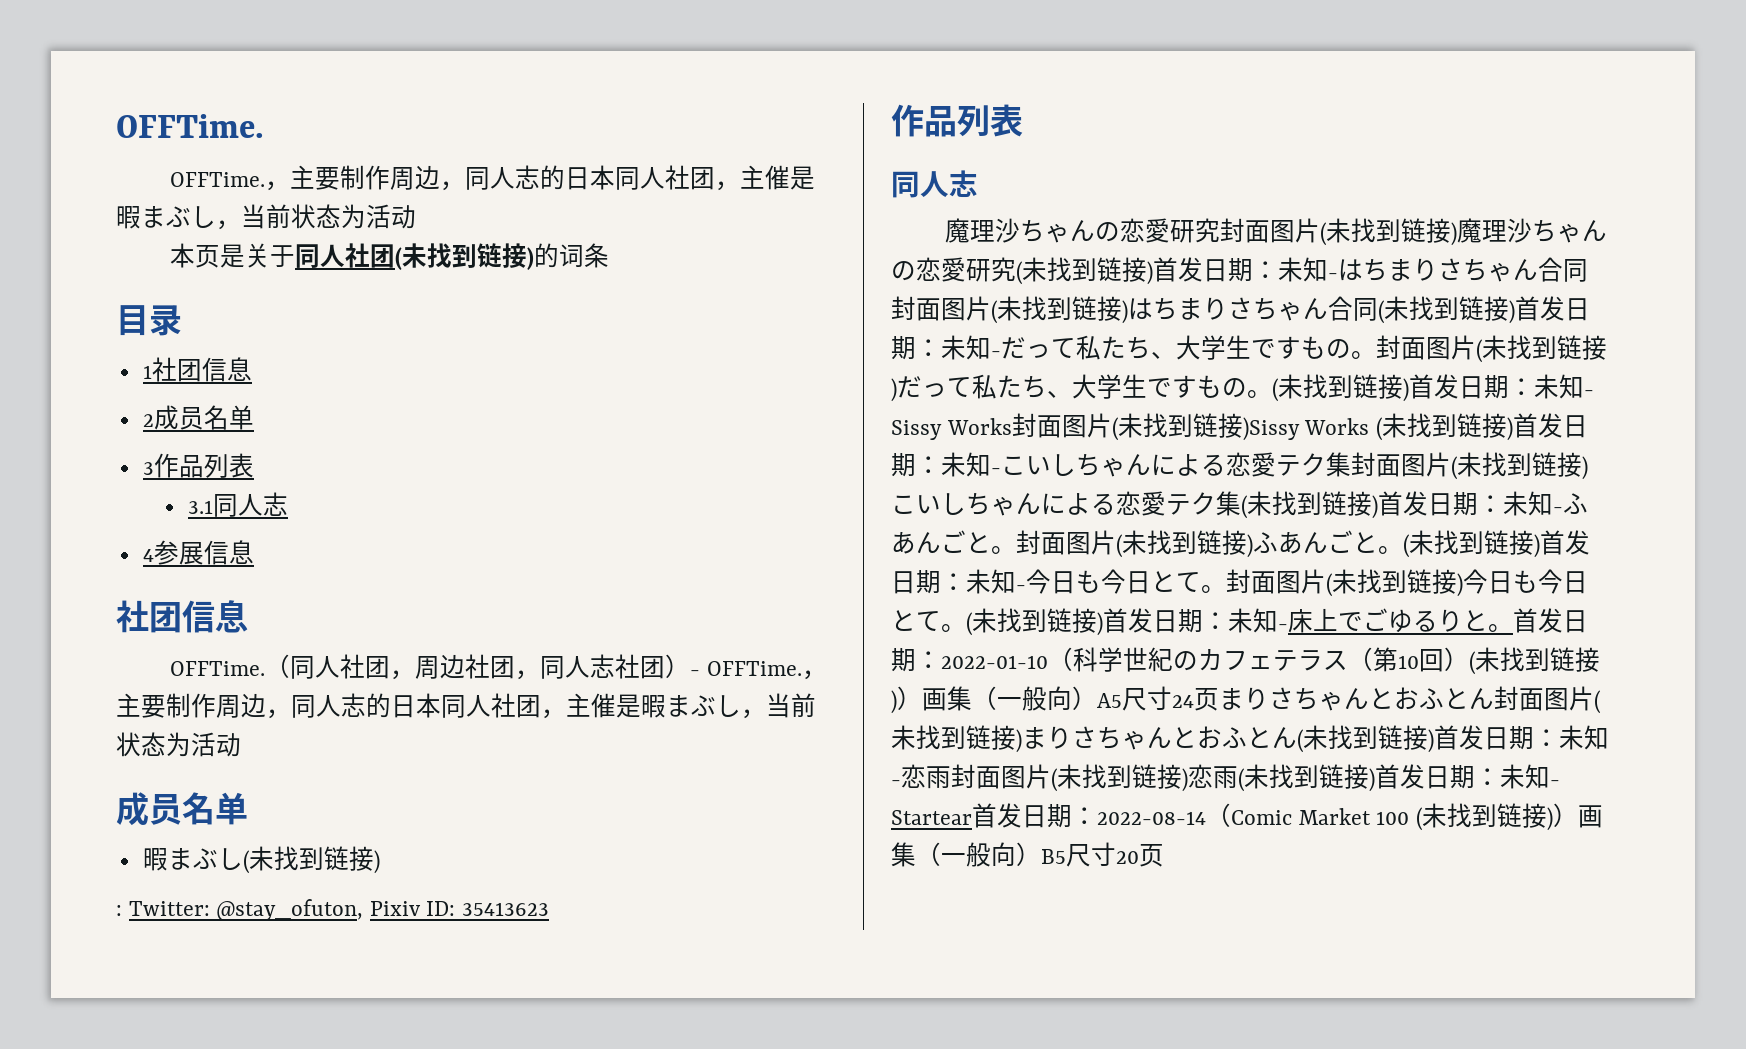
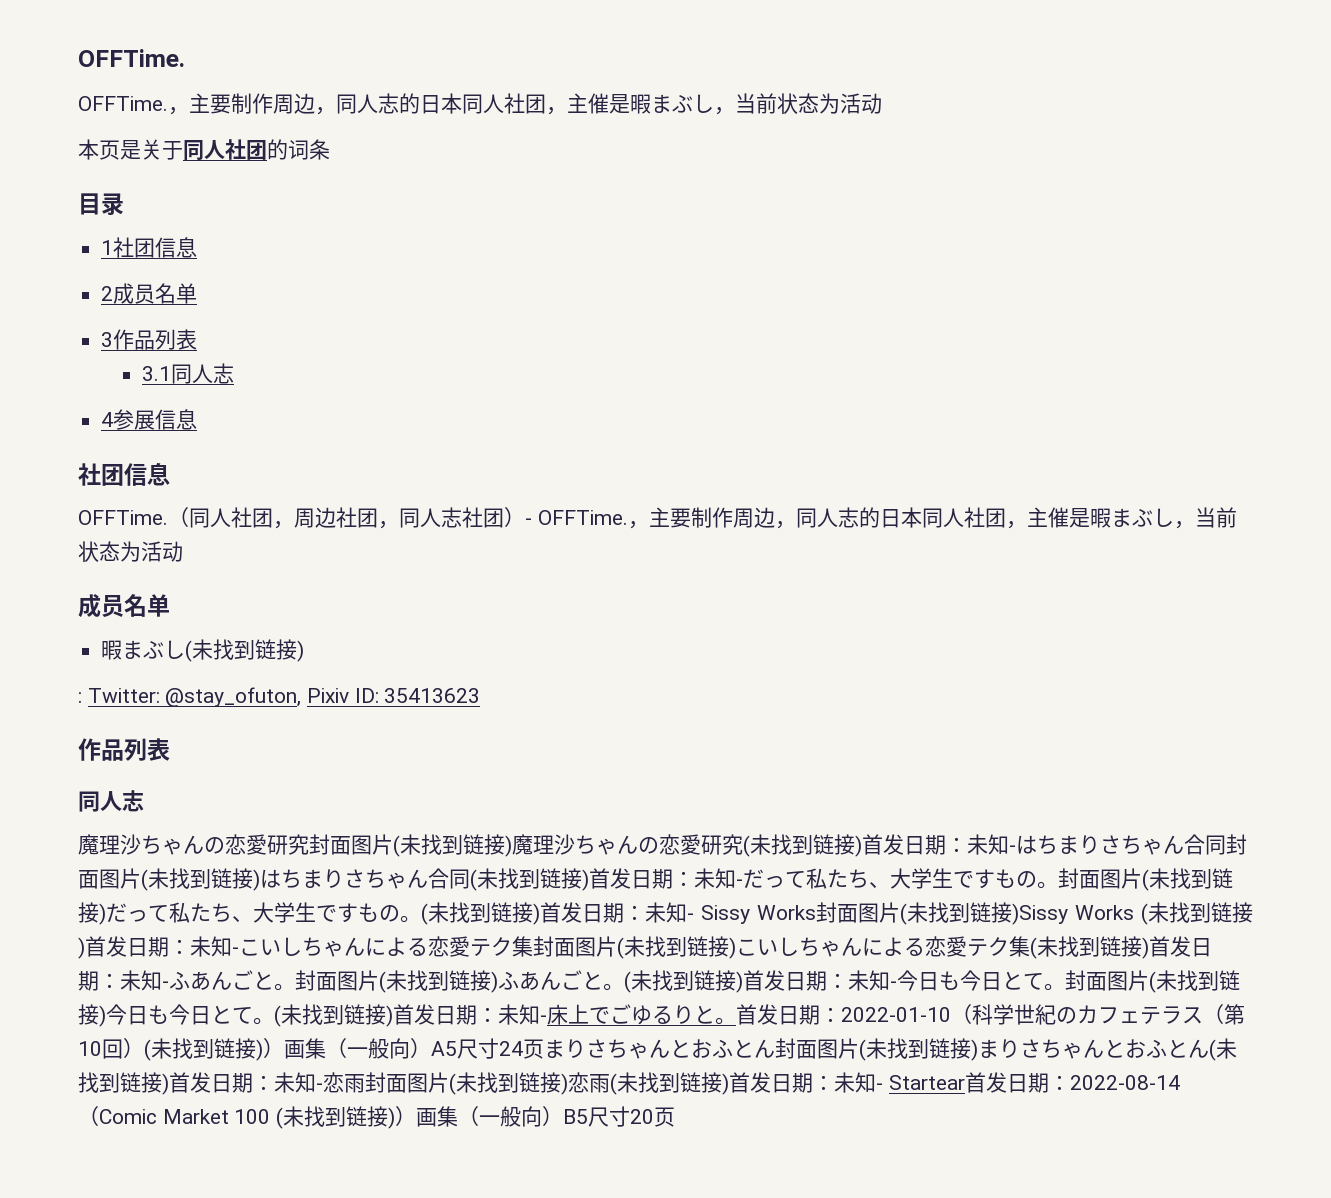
[395,243,535,270] (未找到链接) -> (267, 150) none

